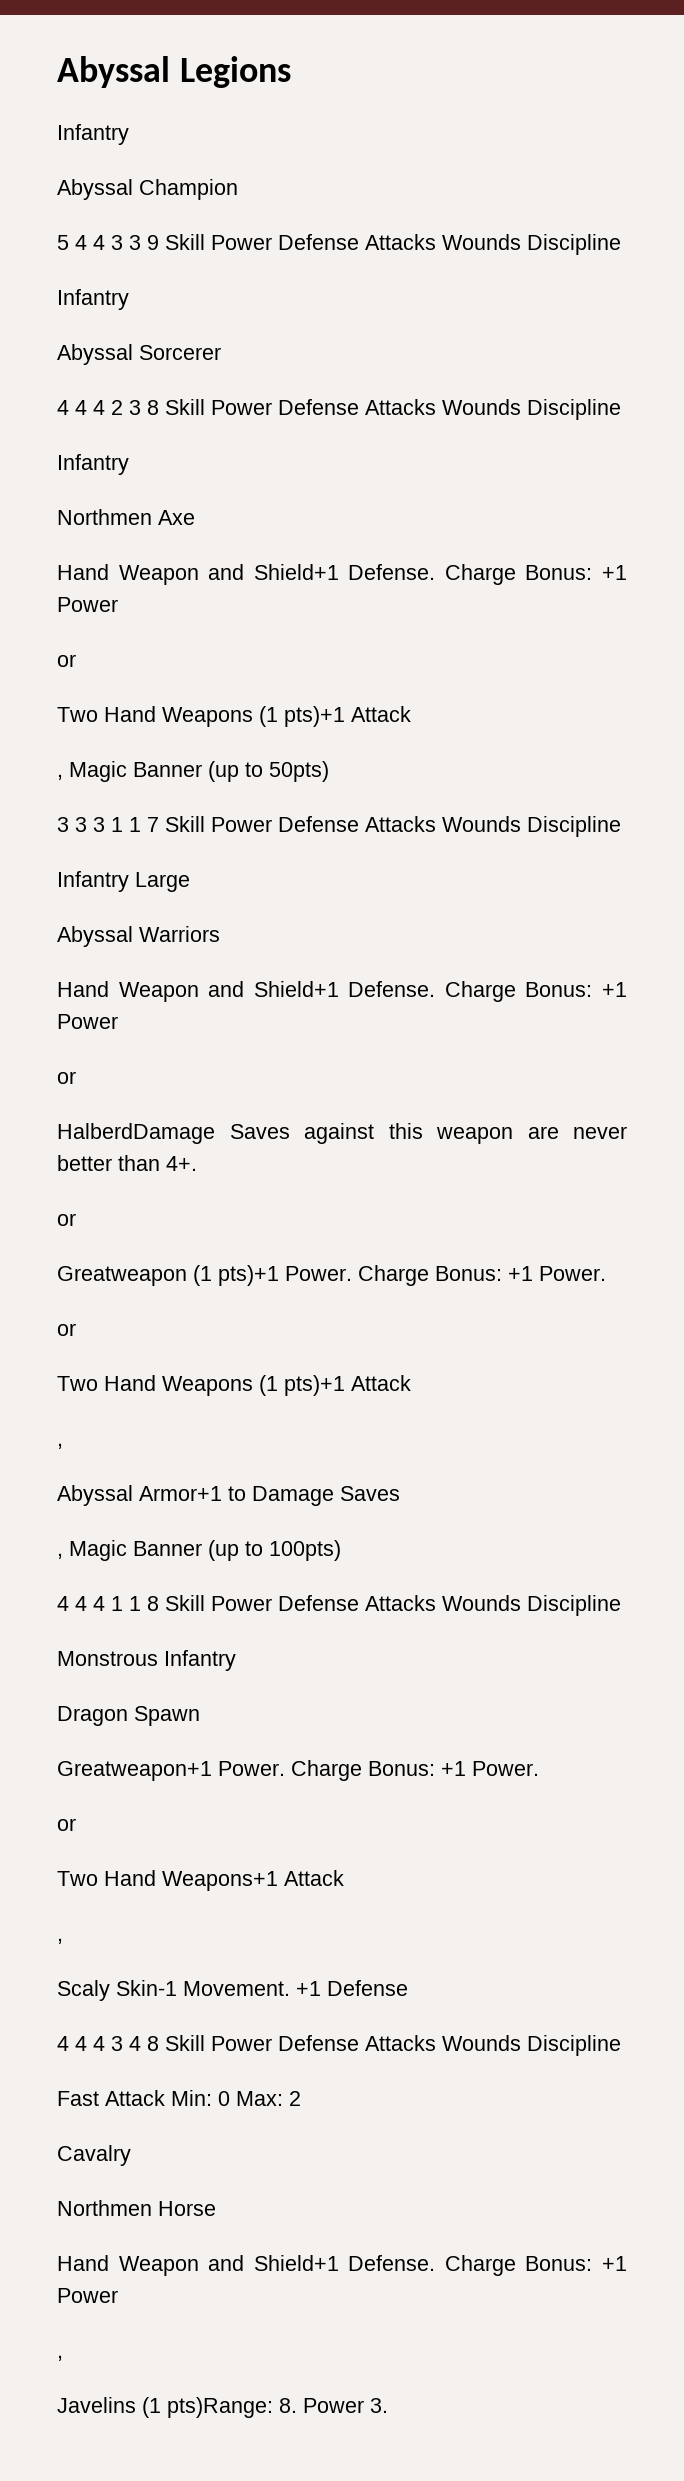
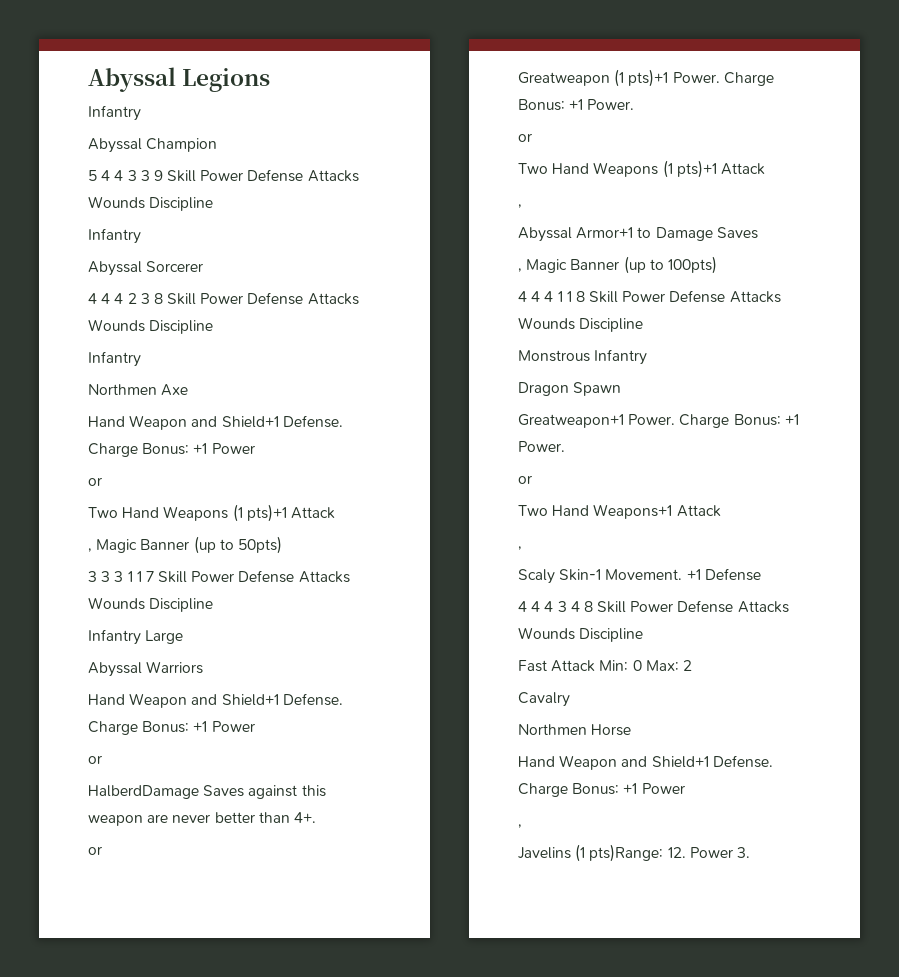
[279,2398,297,2413] 8. -> [667,847,686,858] 12.

